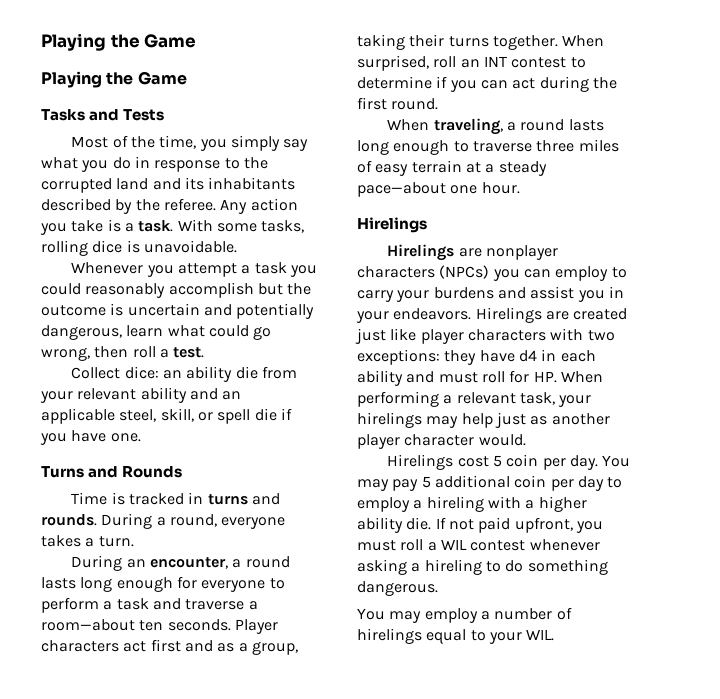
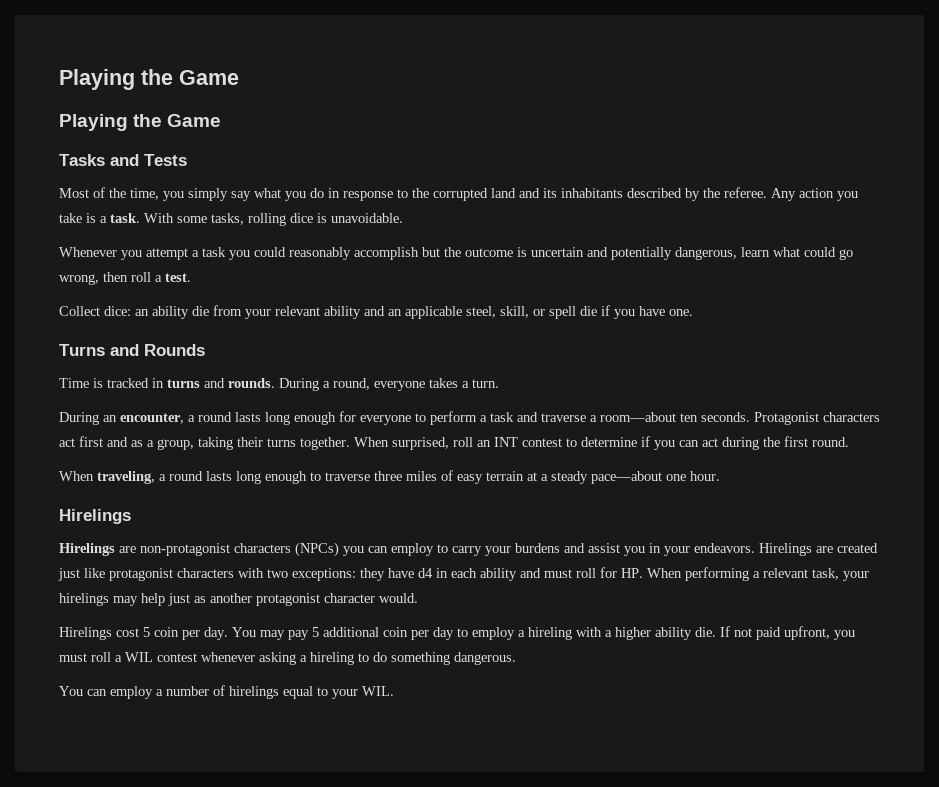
[234,619,278,634] Player -> [754,412,819,425] Protagonist
[485,245,558,260] nonplayer -> [140,543,230,556] non-protagonist
[420,329,464,344] player -> [109,568,173,581] protagonist
[357,434,400,449] player -> [256,593,320,606] protagonist
[389,611,422,623] may -> [87,689,107,696] can

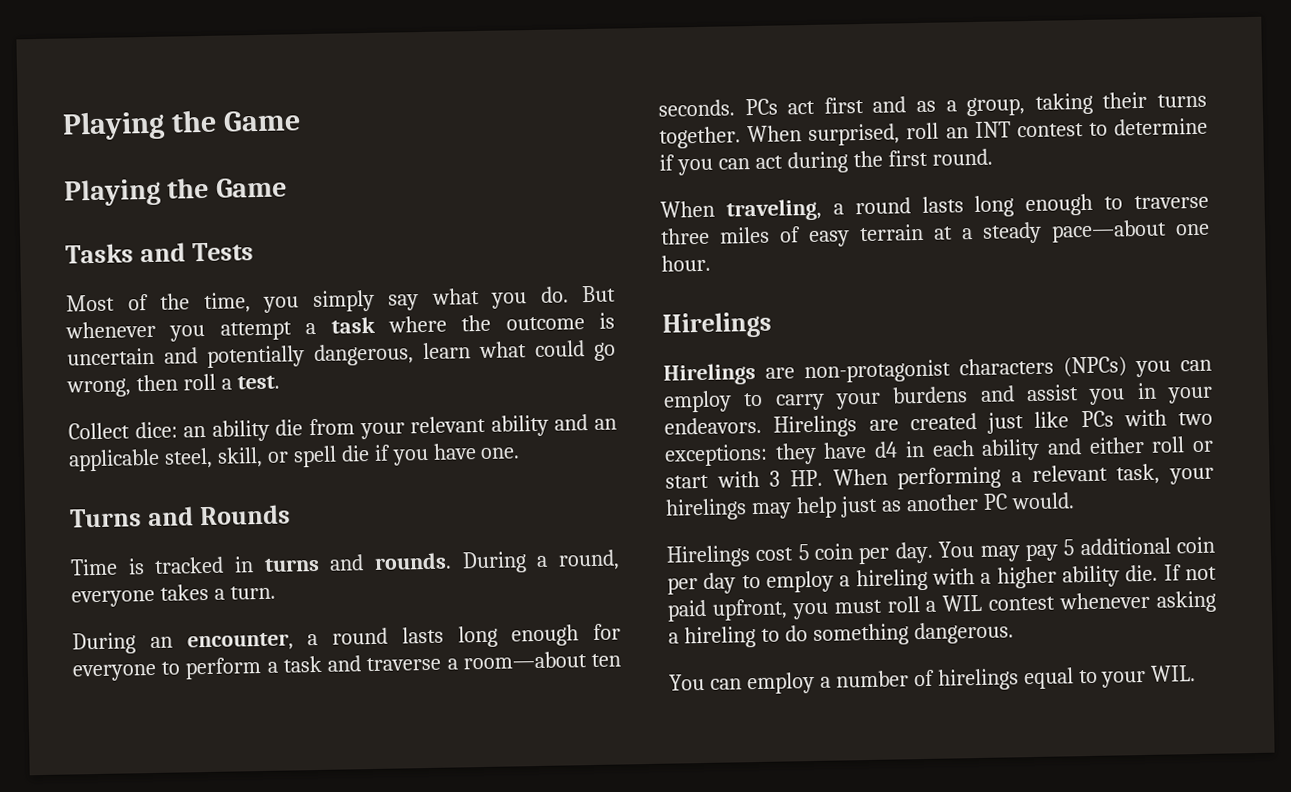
[310,187,858,201] [59,213,403,226] [59,247,440,260] do in response to the corrupted land and its inhabitants described by the referee. Any action you take is a task. With some tasks, rolling dice is unavoidable. // Whenever you attempt a task you could reasonably accomplish but -> [540,285,616,303] [65,315,447,342] do. But whenever you attempt a task where
[754,412,880,425] Protagonist characters -> [744,98,778,116] PCs
[109,568,234,581] protagonist characters -> [1080,410,1114,428] PCs
[544,567,617,578] must roll for -> [1088,436,1214,454] [665,470,781,489] either roll or start with 3
[256,593,375,606] protagonist character -> [982,493,1008,510] PC

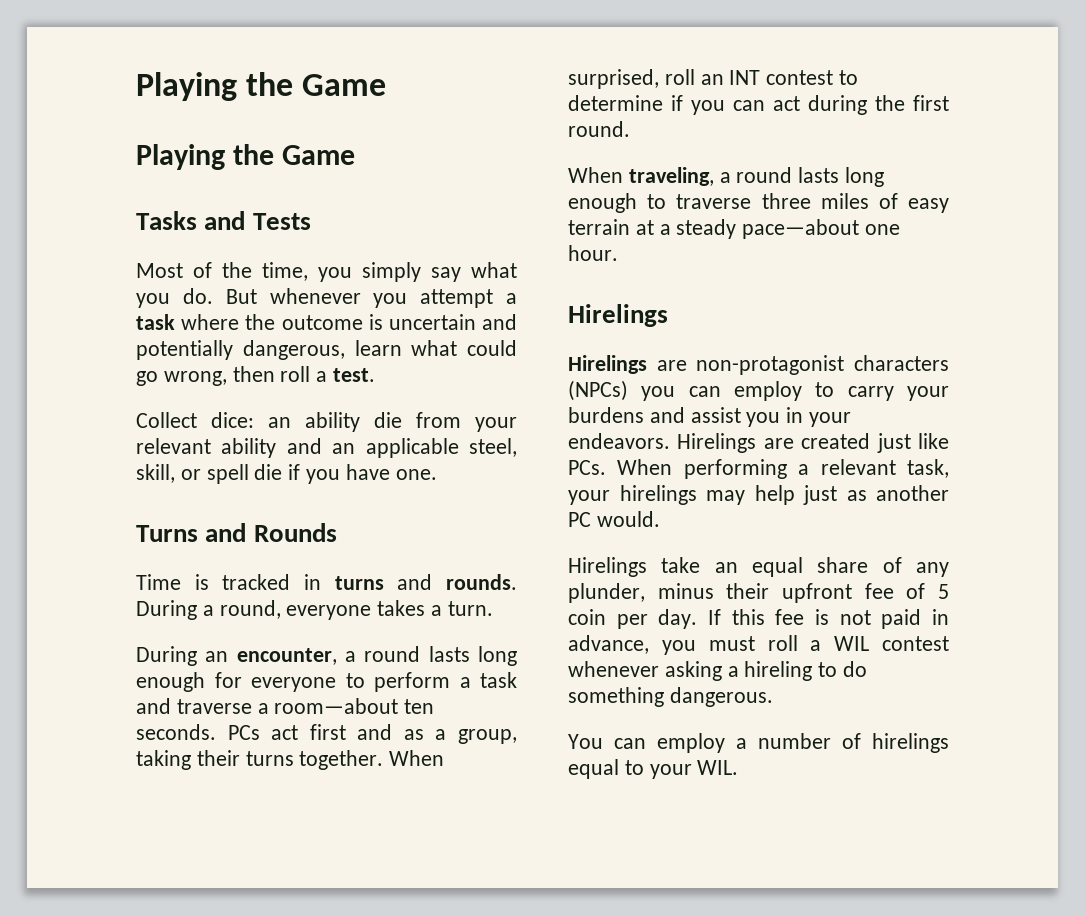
[1080,409,1213,428] [664,436,1214,467] [665,469,823,489] PCs with two exceptions: they have d4 in each ability and either roll or start with 3 HP. -> [568,460,606,475] PCs.
[755,536,1215,565] [667,564,1217,595] [667,598,788,622] cost 5 coin per day. You may pay 5 additional coin per day to employ a hireling with a higher ability die. If not paid upfront, -> [661,557,949,577] [568,583,949,603] [568,609,949,629] [568,635,649,654] take an equal share of any plunder, minus their upfront fee of 5 coin per day. If this fee is not paid in advance,

